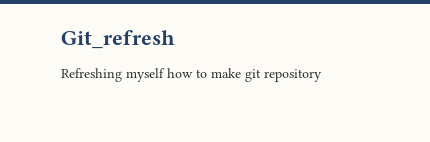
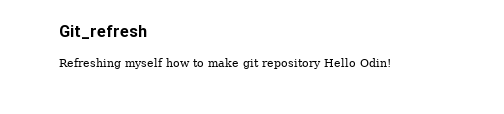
(322, 75) none -> [324,58,391,67] Hello Odin!

